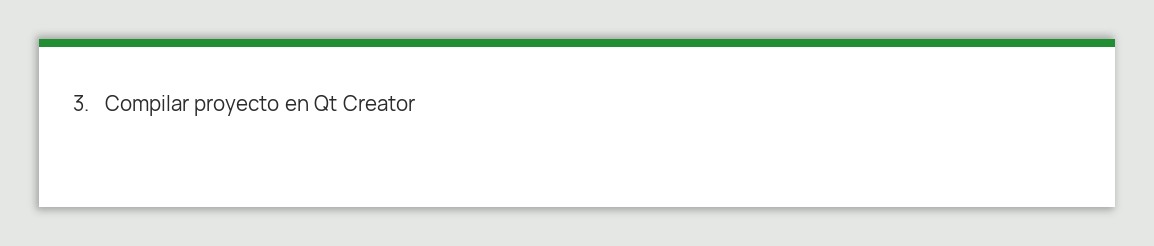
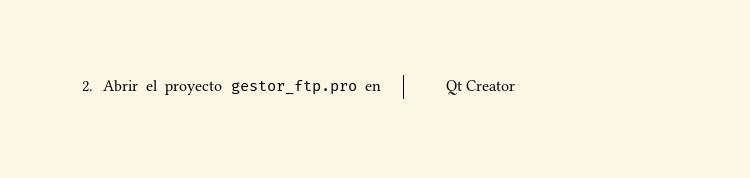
[73,95,280,116] 3. Compilar proyecto -> [82,80,357,95] 2. Abrir el proyecto gestor_ftp.pro

